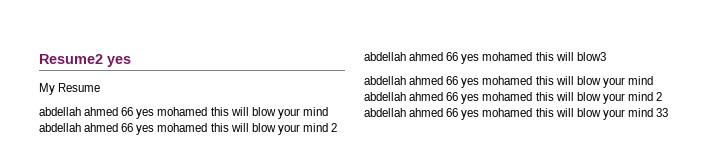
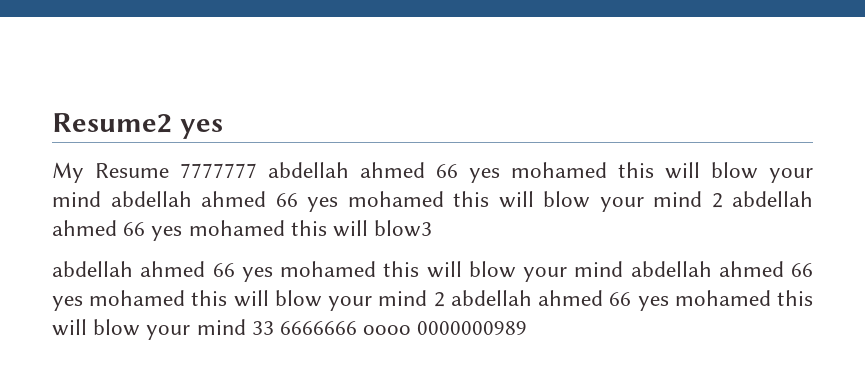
(101, 87) // -> [180,163,257,178] 7777777
(669, 112) none -> [280,321,528,335] 6666666 oooo 0000000989

